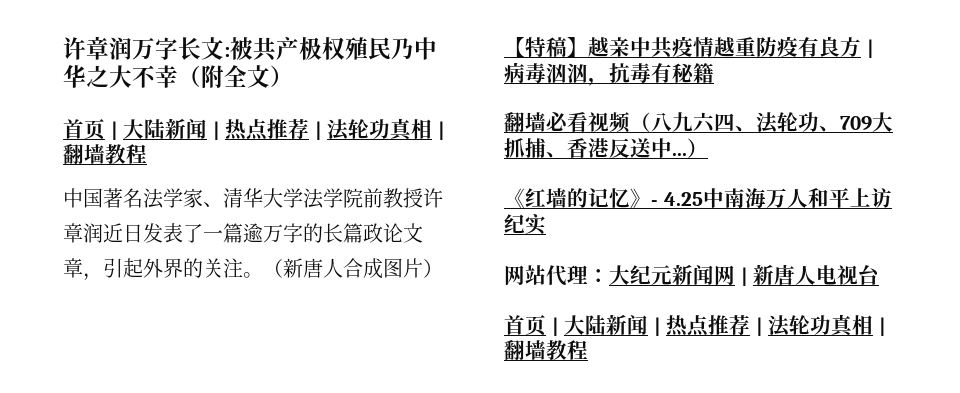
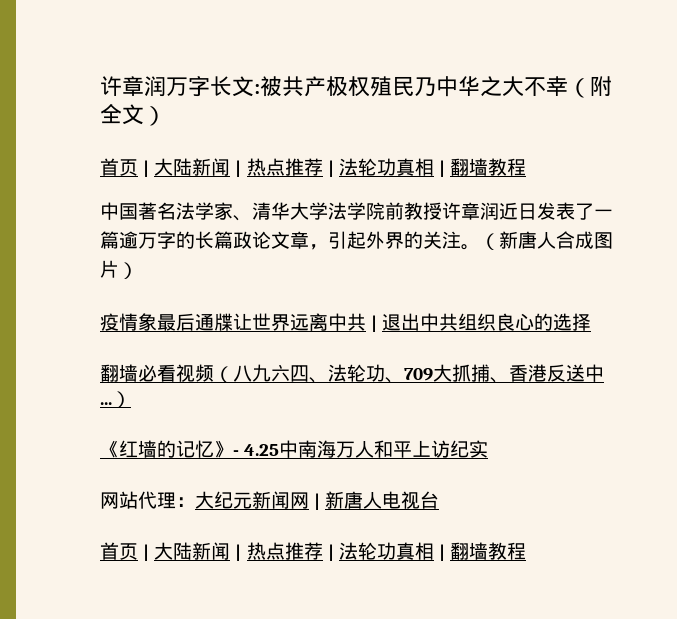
[504,36,874,58] [504,62,714,86] 【特稿】越亲中共疫情越重防疫有良方 | 病毒汹汹，抗毒有秘籍 -> [100,313,592,332] 疫情象最后通牒让世界远离中共 | 退出中共组织良心的选择

